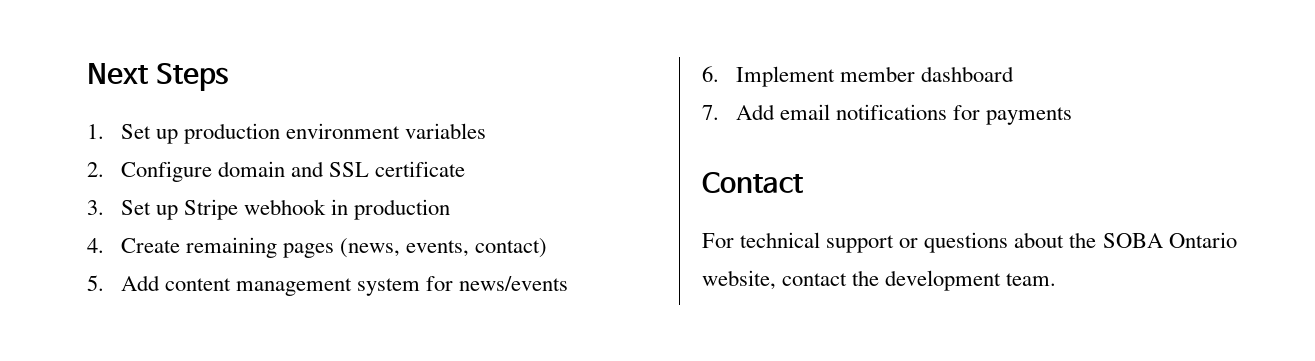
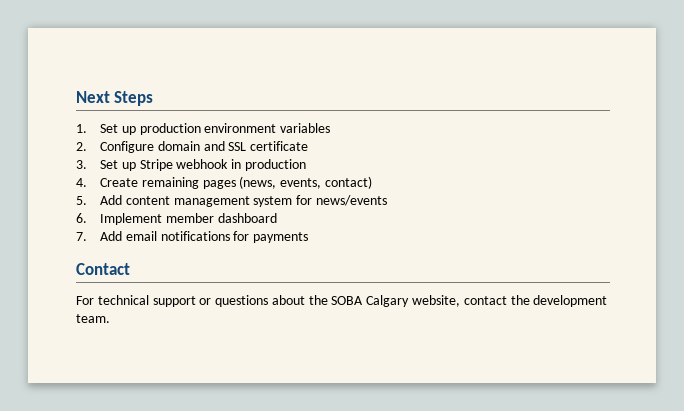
[1168,232,1237,248] Ontario -> [366,295,410,307] Calgary

